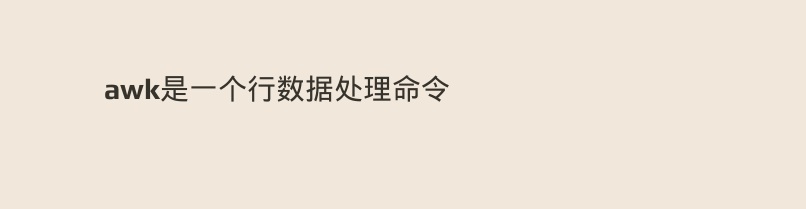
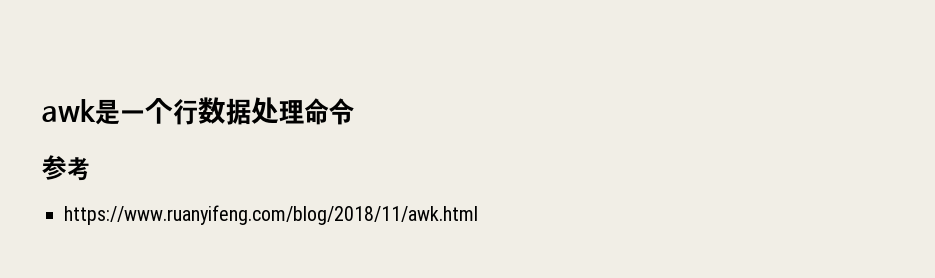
(450, 88) none -> [42,155,89,181] [64,205,478,225] // 参考 // https://www.ruanyifeng.com/blog/2018/11/awk.html

